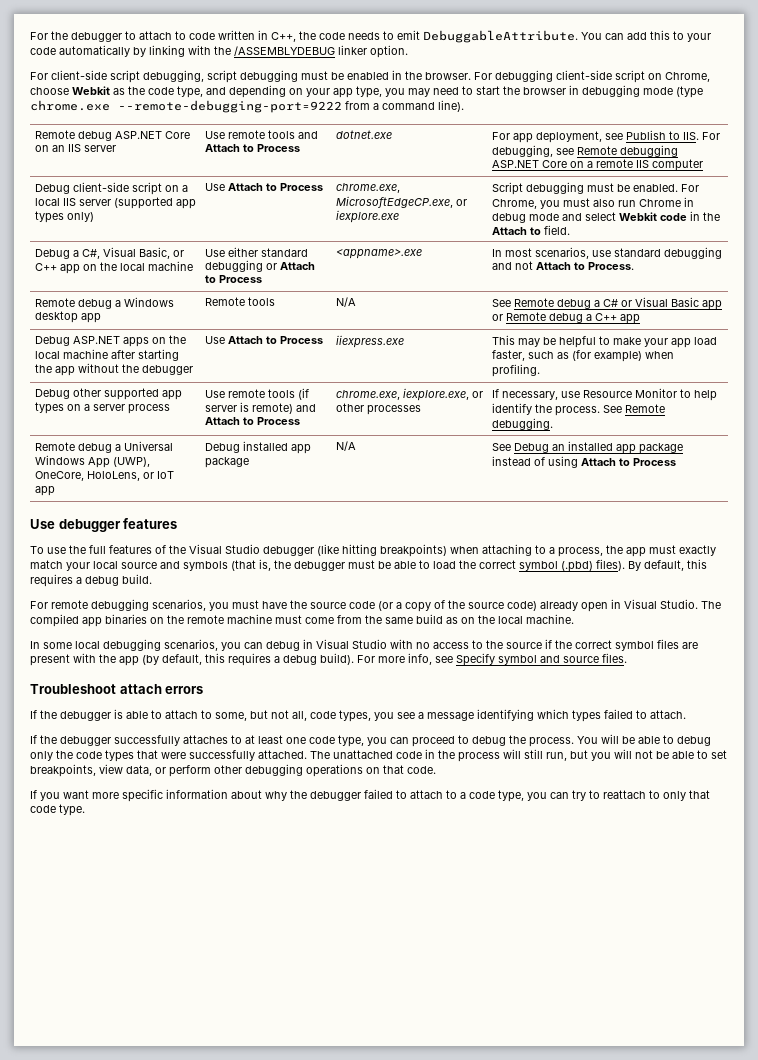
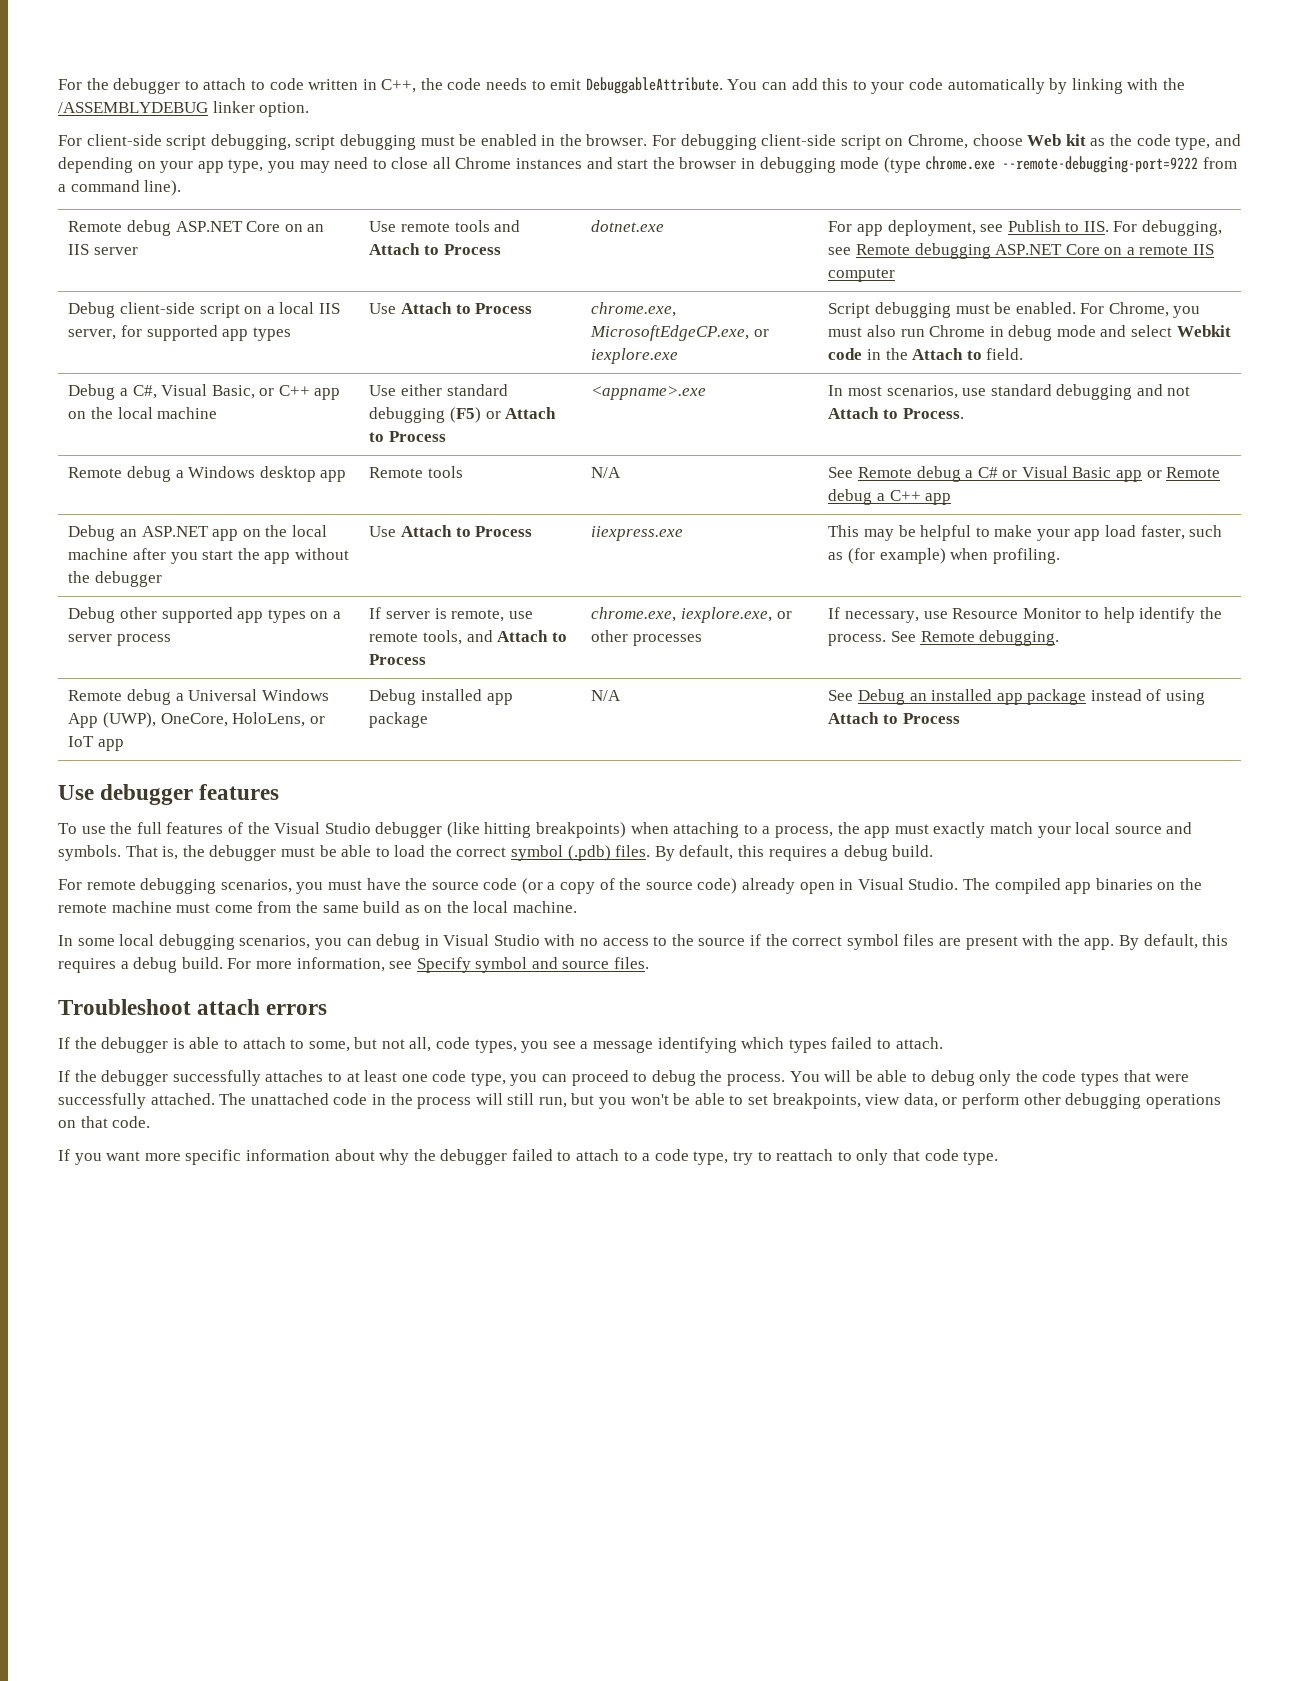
[72,86,110,95] Webkit -> [1027,134,1086,146] Web kit
(473, 90) none -> [391,157,613,169] close all Chrome instances and
[78,197,196,209] [34,211,94,223] server (supported app types only) -> [68,325,291,341] server, for supported app types
(263, 266) none -> [449,407,481,423] (F5)
[72,336,149,347] ASP.NET apps -> [119,526,239,541] an ASP.NET app
[137,349,179,361] starting -> [170,550,234,564] you start
[204,388,309,400] [204,402,293,414] Use remote tools (if server is remote) -> [369,607,533,622] [369,630,462,645] If server is remote, use remote tools,
[183,560,256,571] symbols (that -> [58,845,158,861] symbols. That
[561,559,625,572] (.pbd) files). -> [567,845,651,861] (.pdb) files.
[119,653,354,666] app (by default, this requires a debug build). -> [1084,934,1229,950] [58,957,223,973] app. By default, this requires a debug build.
[408,653,432,665] info, -> [296,957,385,972] information,
[614,749,653,759] will not -> [630,1094,669,1105] won't
[527,792,569,801] you can -> (729, 1158) none

